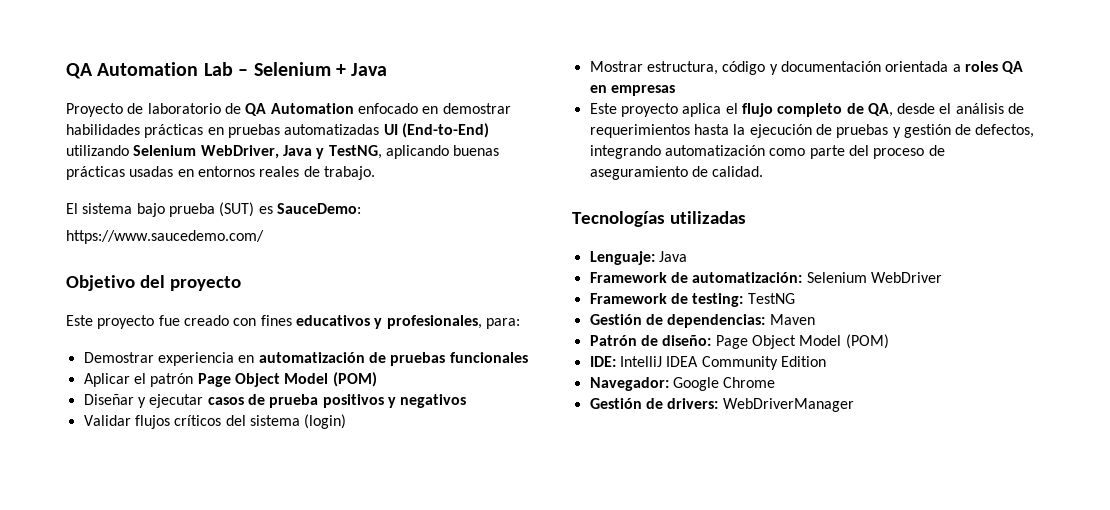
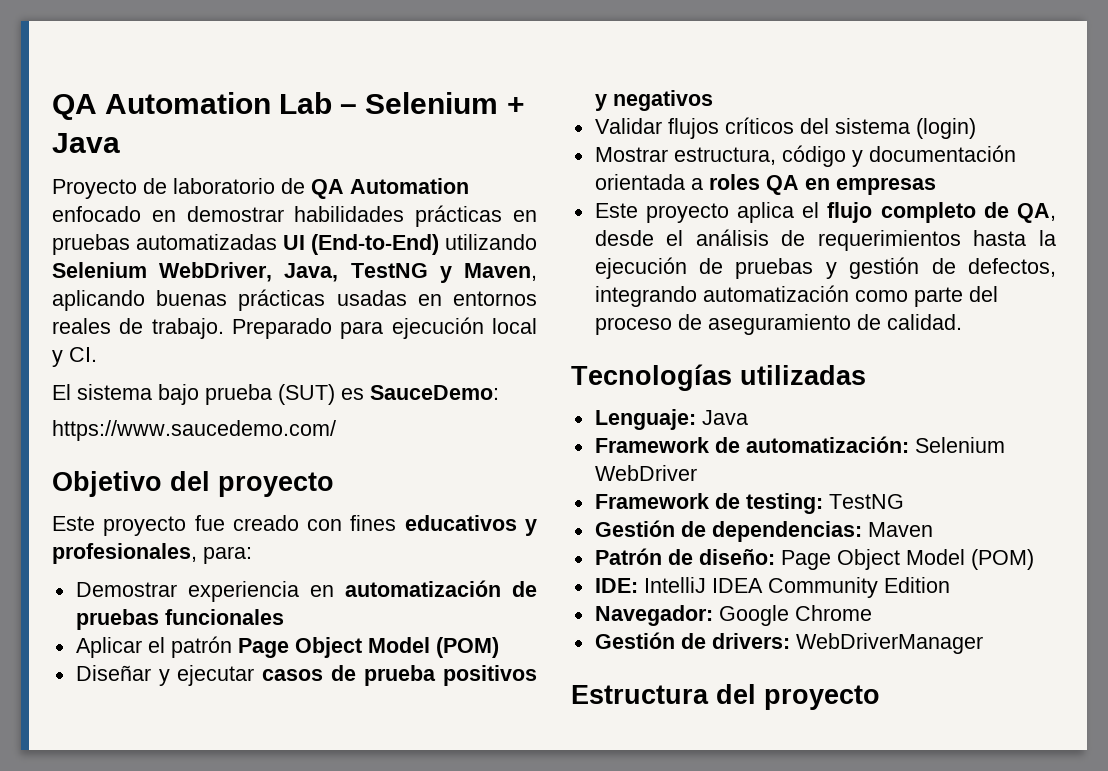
[282,145,382,159] Java y TestNG, -> [284,263,537,283] Java, TestNG y Maven,
(375, 173) none -> [232,317,537,339] [52,347,97,367] Preparado para ejecución local y CI.
(854, 405) none -> [571,684,880,710] // Estructura del proyecto

